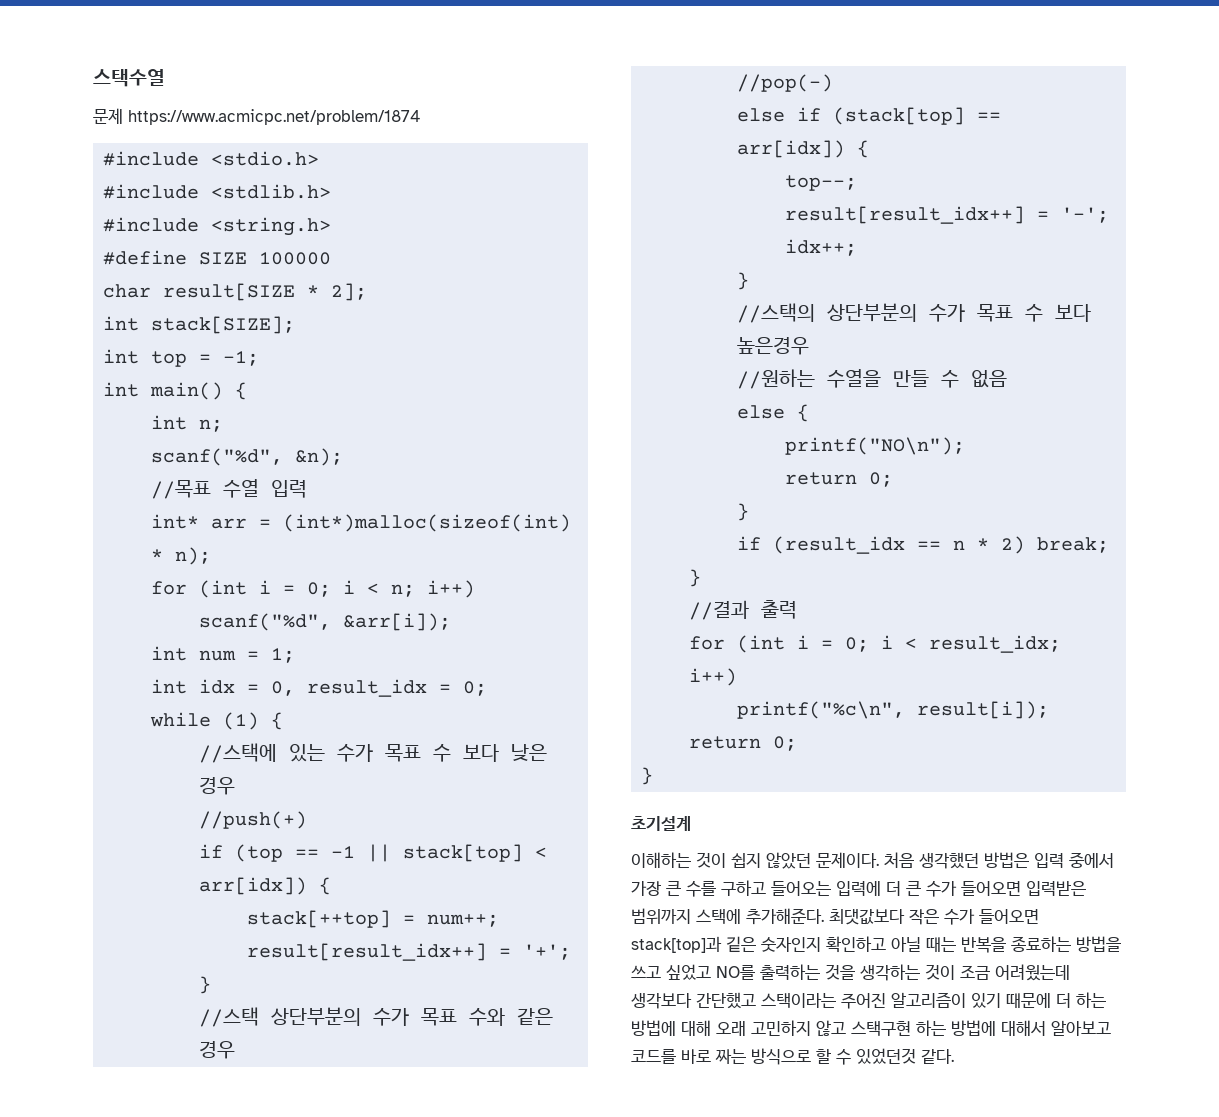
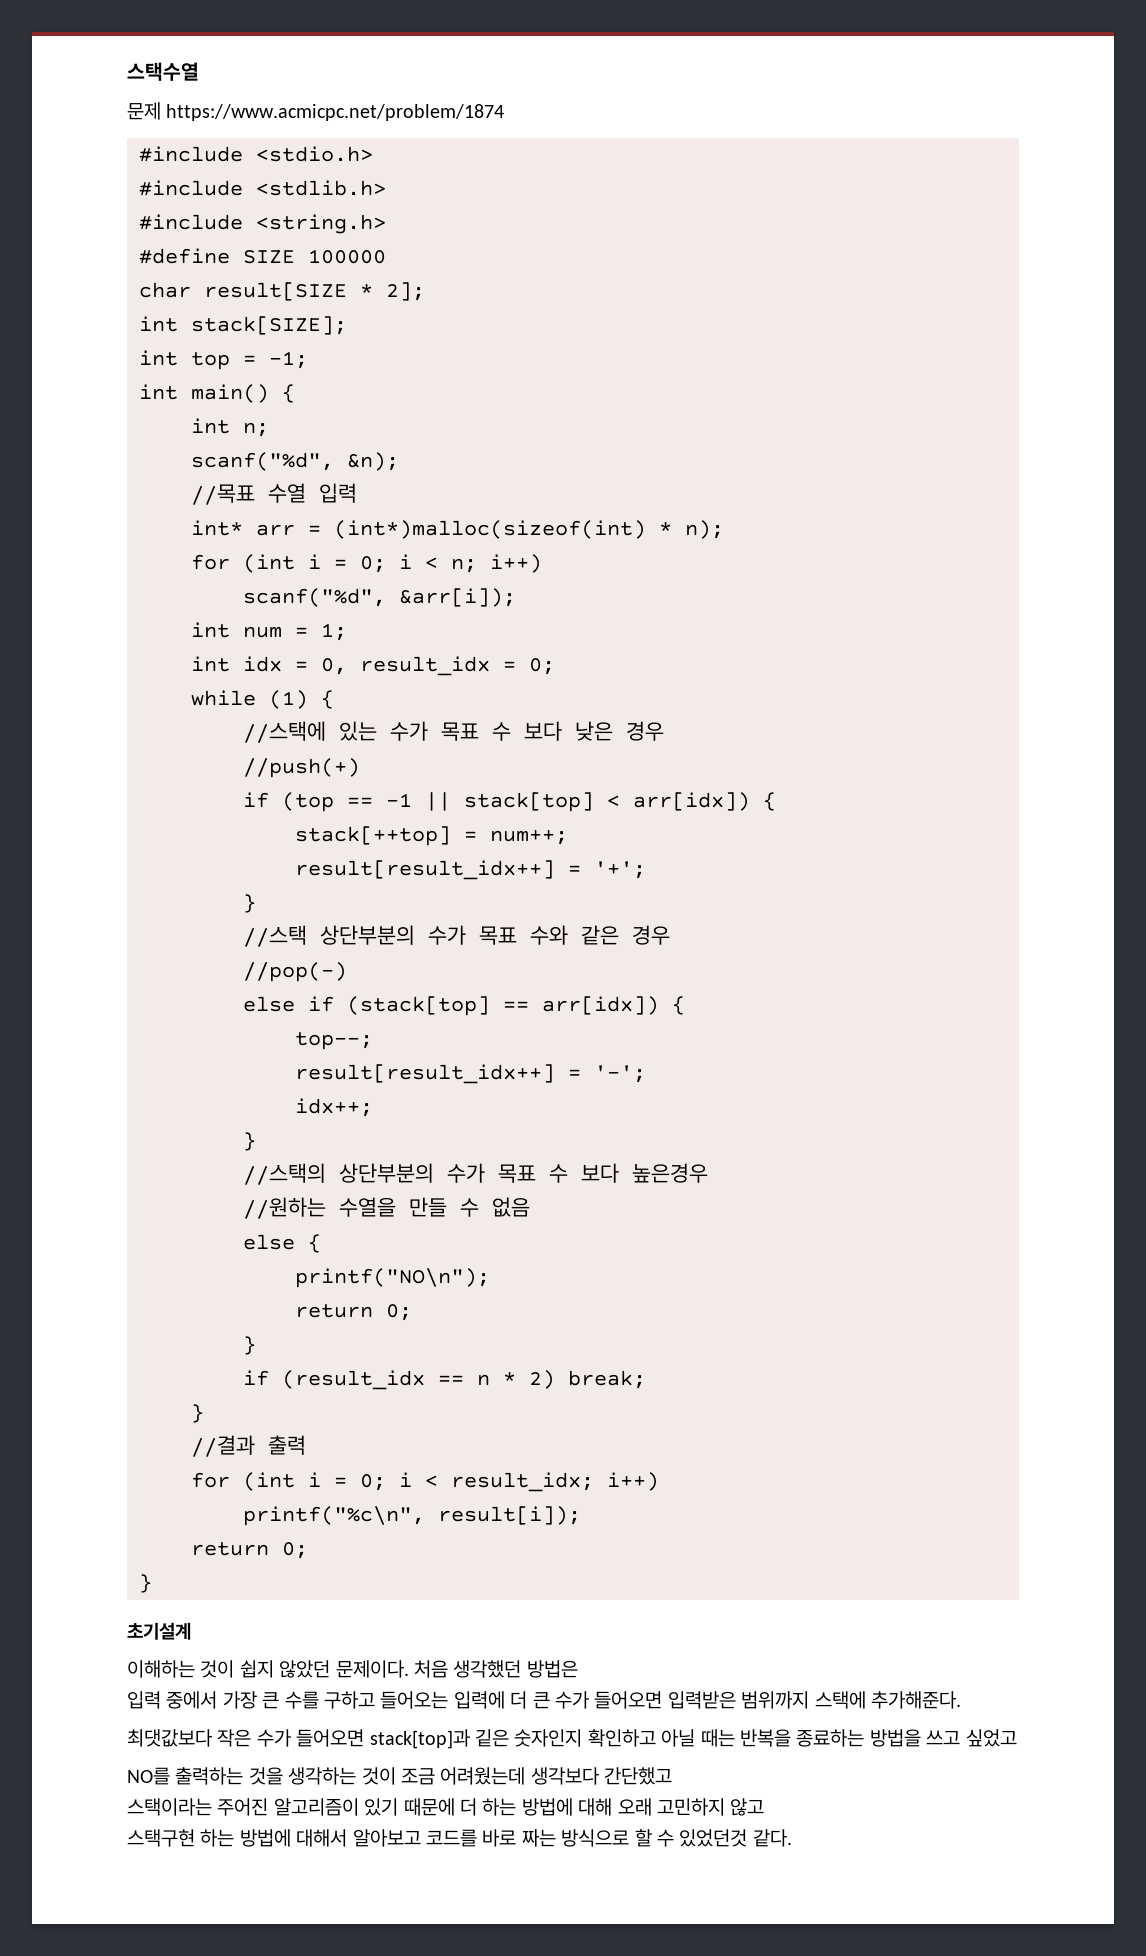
(1029, 860) none -> (578, 1669) //
(824, 916) none -> (961, 1700) //
(711, 972) none -> (1017, 1738) //
(756, 1000) none -> (673, 1776) //
(846, 1028) none -> (765, 1807) //

